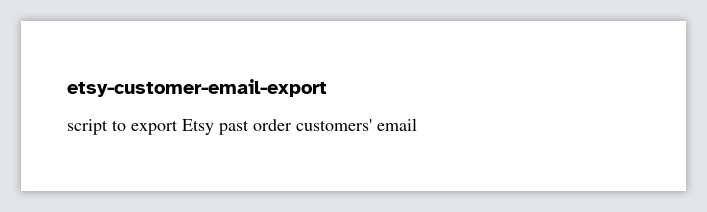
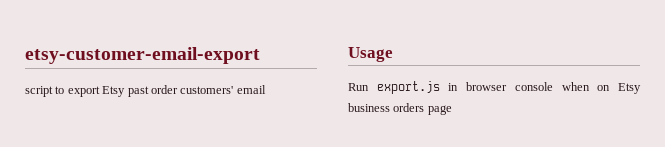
(417, 124) none -> [348,47,393,62] [348,81,641,94] [348,103,452,115] // Usage // Run export.js in browser console when on Etsy business orders page

